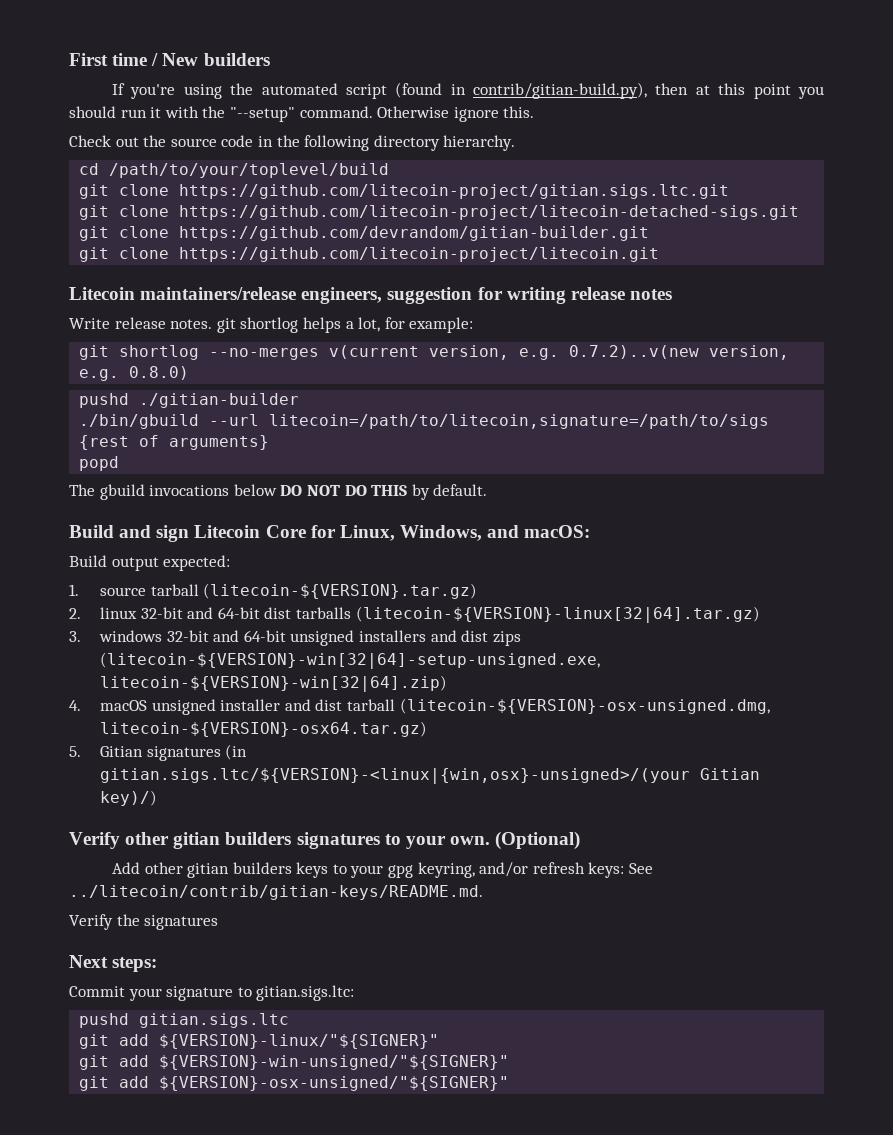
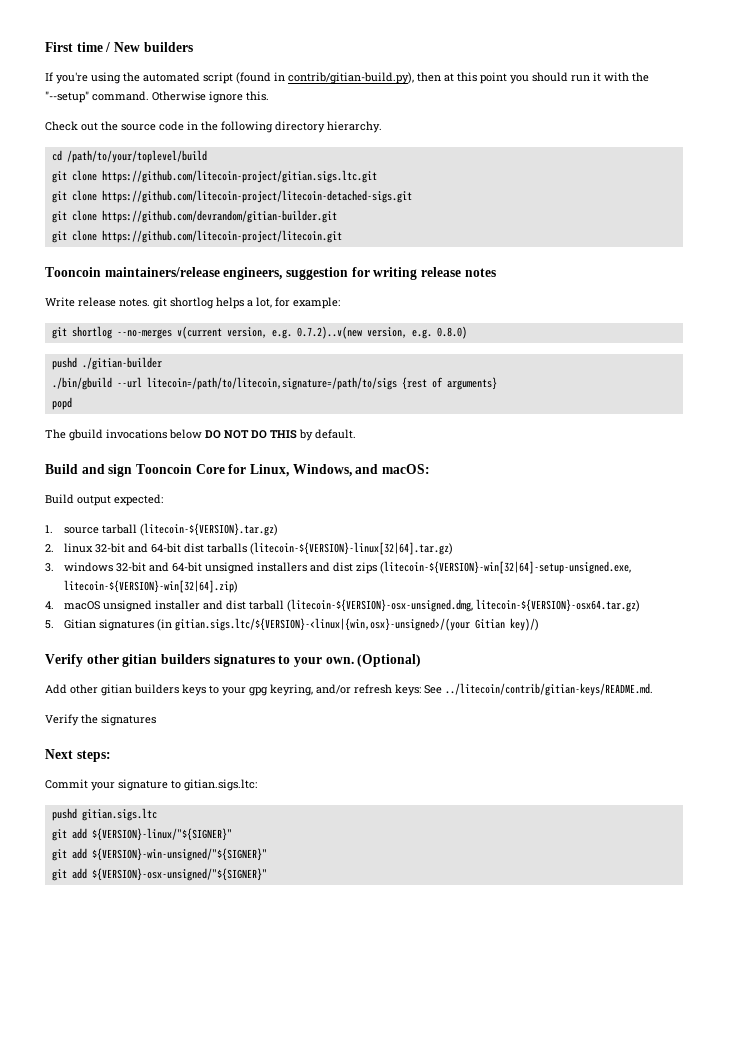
[69,287,135,300] Litecoin -> [45,267,101,277] Tooncoin
[194,525,261,538] Litecoin -> [135,464,192,474] Tooncoin

